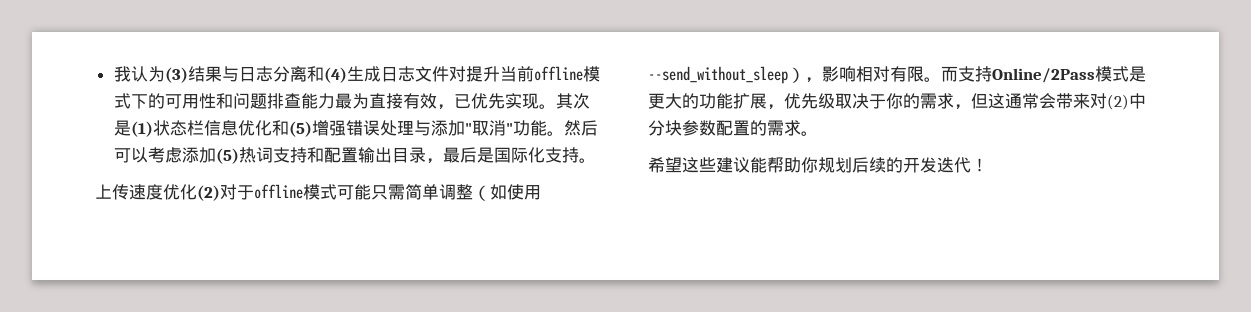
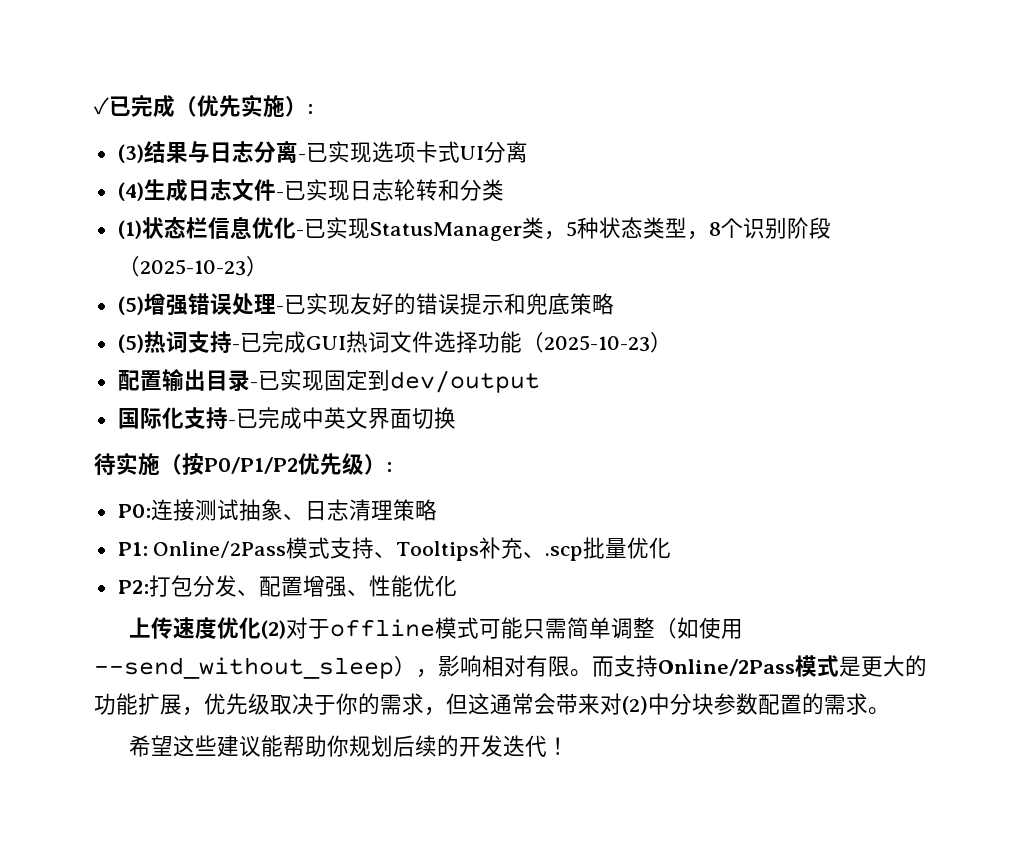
[113,66,165,82] 我认为 -> [94,94,313,118] ✓已完成（优先实施）: //
[306,66,600,83] [113,93,590,110] [113,120,131,136] 和(4)生成日志文件对提升当前offline模式下的可用性和问题排查能力最为直接有效，已优先实现。其次是 -> [297,141,528,163] [117,179,504,202] -已实现选项卡式UI分离 // (4)生成日志文件-已实现日志轮转和分类 //
[271,120,598,137] [113,147,596,164] 和(5)增强错误处理与添加"取消"功能。然后可以考虑添加(5)热词支持和配置输出目录，最后是国际化支持。 -> [295,217,831,241] [117,256,268,277] [117,293,614,316] [117,331,672,353] [117,369,540,393] [117,407,456,429] [94,452,392,475] [117,499,437,521] [117,537,672,561] [117,575,457,597] -已实现StatusManager类，5种状态类型，8个识别阶段（2025-10-23） // (5)增强错误处理-已实现友好的错误提示和兜底策略 // (5)热词支持-已完成GUI热词文件选择功能（2025-10-23） // 配置输出目录-已实现固定到dev/output // 国际化支持-已完成中英文界面切换 // 待实施（按P0/P1/P2优先级）: // P0:连接测试抽象、日志清理策略 // P1: Online/2Pass模式支持、Tooltips补充、.scp批量优化 // P2:打包分发、配置增强、性能优化

